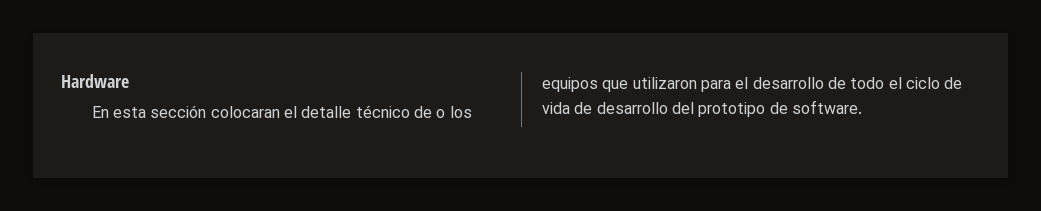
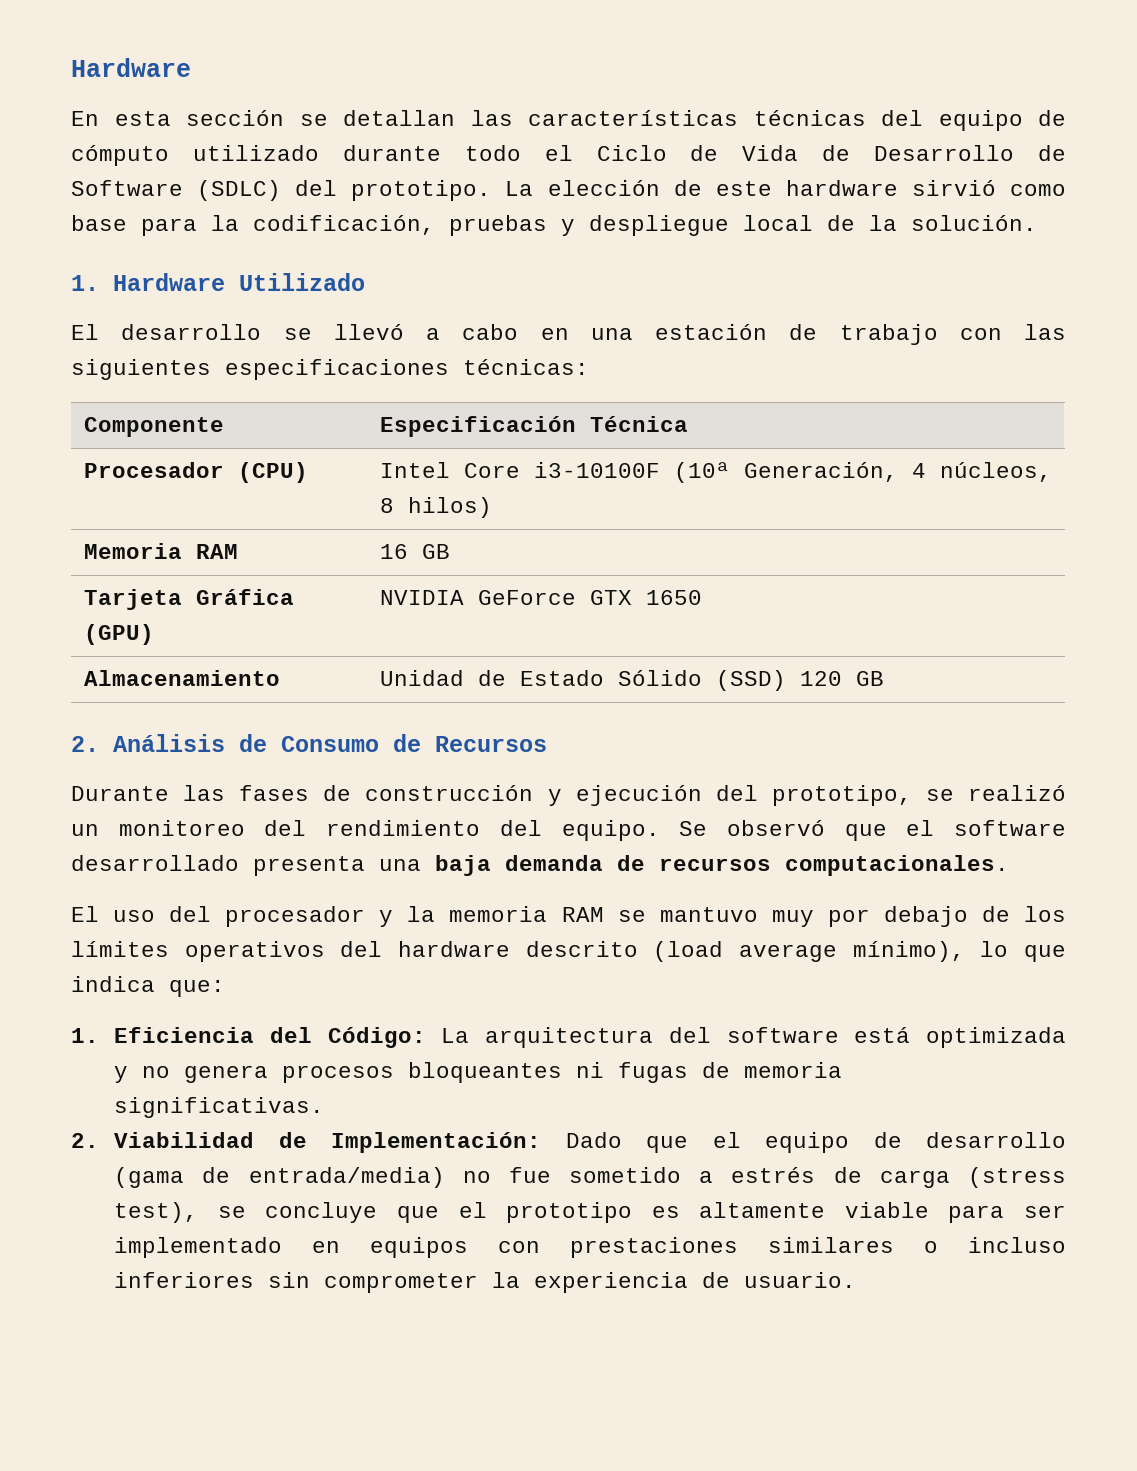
[210,105,472,118] [542,77,963,92] [542,100,862,117] colocaran el detalle técnico de o los equipos que utilizaron para el desarrollo de todo el ciclo de vida de desarrollo del prototipo de software. -> [299,110,1066,131] [71,145,1066,166] [71,180,1066,201] [71,215,1037,236] [71,273,365,291] [71,324,1066,345] [71,359,589,380] [83,417,224,437] [379,416,688,437] [83,462,308,483] [379,462,1052,483] [379,497,492,518] [83,543,238,559] [379,544,450,559] [83,589,294,610] [83,624,154,645] [379,590,702,605] [83,670,280,686] [379,670,884,691] [71,734,547,752] [71,785,1066,806] [71,820,1067,841] [71,855,1009,876] [71,906,1066,927] [71,941,1066,962] [71,976,225,997] [71,1027,1067,1048] [114,1062,843,1083] [114,1097,325,1118] [71,1132,1067,1153] [114,1167,1066,1188] [114,1202,1066,1223] [114,1237,1066,1258] [114,1272,857,1293] se detallan las características técnicas del equipo de cómputo utilizado durante todo el Ciclo de Vida de Desarrollo de Software (SDLC) del prototipo. La elección de este hardware sirvió como base para la codificación, pruebas y despliegue local de la solución. // 1. Hardware Utilizado // El desarrollo se llevó a cabo en una estación de trabajo con las siguientes especificaciones técnicas: // Componente | Especificación Técnica // Procesador (CPU) | Intel Core i3-10100F (10ª Generación, 4 núcleos, 8 hilos) // Memoria RAM | 16 GB // Tarjeta Gráfica (GPU) | NVIDIA GeForce GTX 1650 // Almacenamiento | Unidad de Estado Sólido (SSD) 120 GB // 2. Análisis de Consumo de Recursos // Durante las fases de construcción y ejecución del prototipo, se realizó un monitoreo del rendimiento del equipo. Se observó que el software desarrollado presenta una baja demanda de recursos computacionales. // El uso del procesador y la memoria RAM se mantuvo muy por debajo de los límites operativos del hardware descrito (load average mínimo), lo que indica que: // 1. Eficiencia del Código: La arquitectura del software está optimizada y no genera procesos bloqueantes ni fugas de memoria significativas. // 2. Viabilidad de Implementación: Dado que el equipo de desarrollo (gama de entrada/media) no fue sometido a estrés de carga (stress test), se concluye que el prototipo es altamente viable para ser implementado en equipos con prestaciones similares o incluso inferiores sin comprometer la experiencia de usuario.

